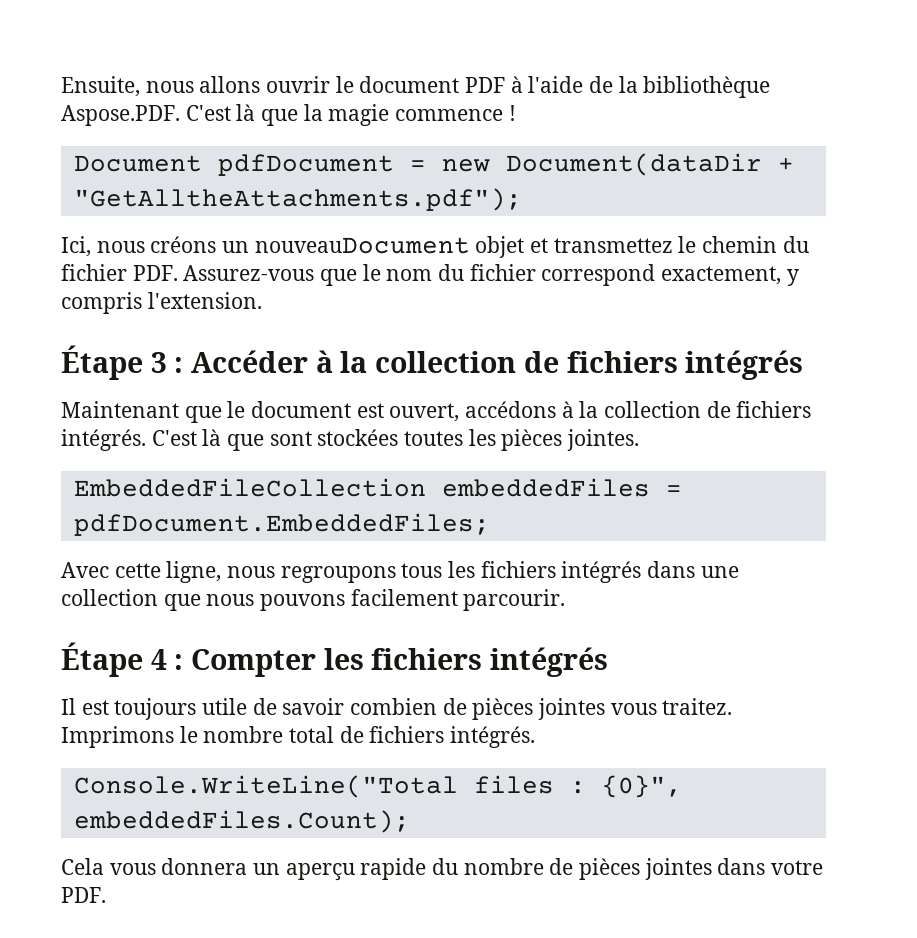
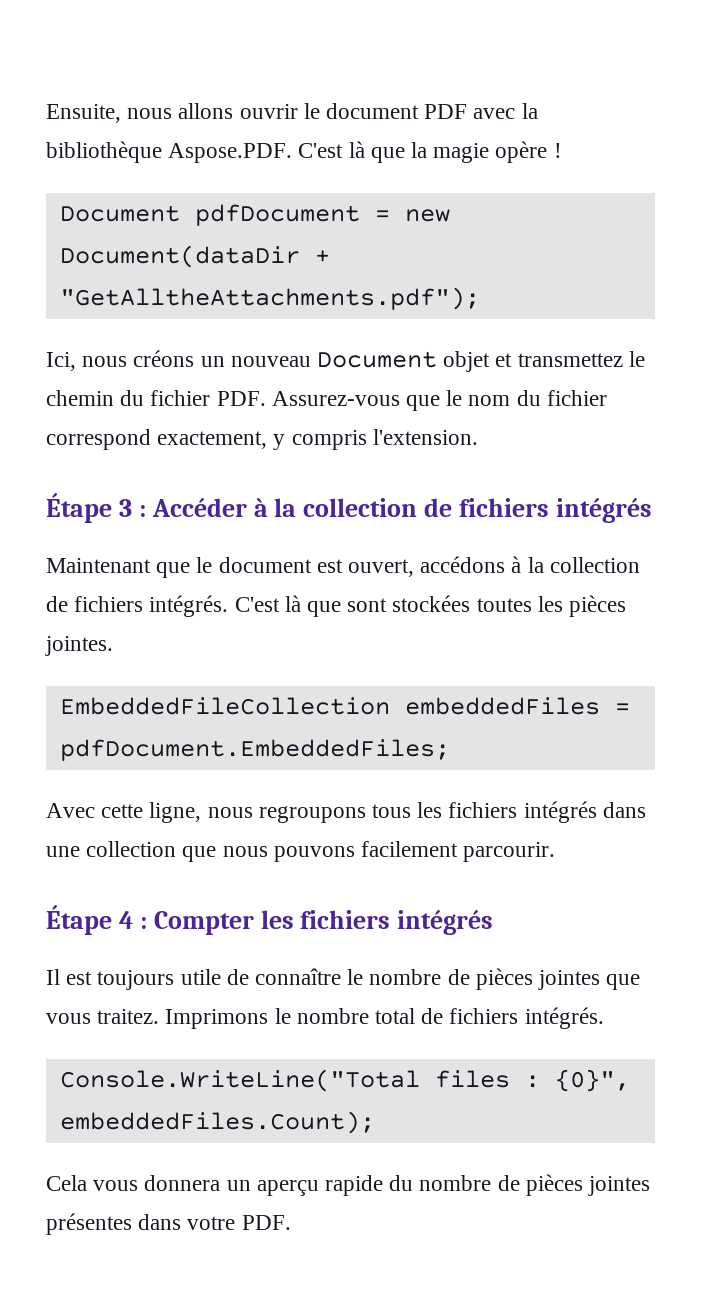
[510,76,614,93] à l'aide de -> [473,108,516,119] avec
[395,109,504,121] commence -> [495,141,548,163] opère
[254,237,470,254] nouveauDocument -> [230,351,438,368] nouveau Document
[282,698,606,720] savoir combien de pièces jointes -> [255,968,641,990] connaître le nombre de pièces jointes que
(712, 869) none -> [46,1213,132,1235] présentes

